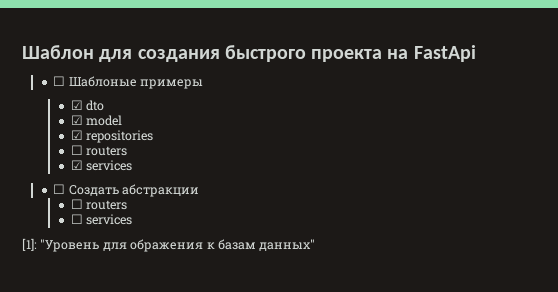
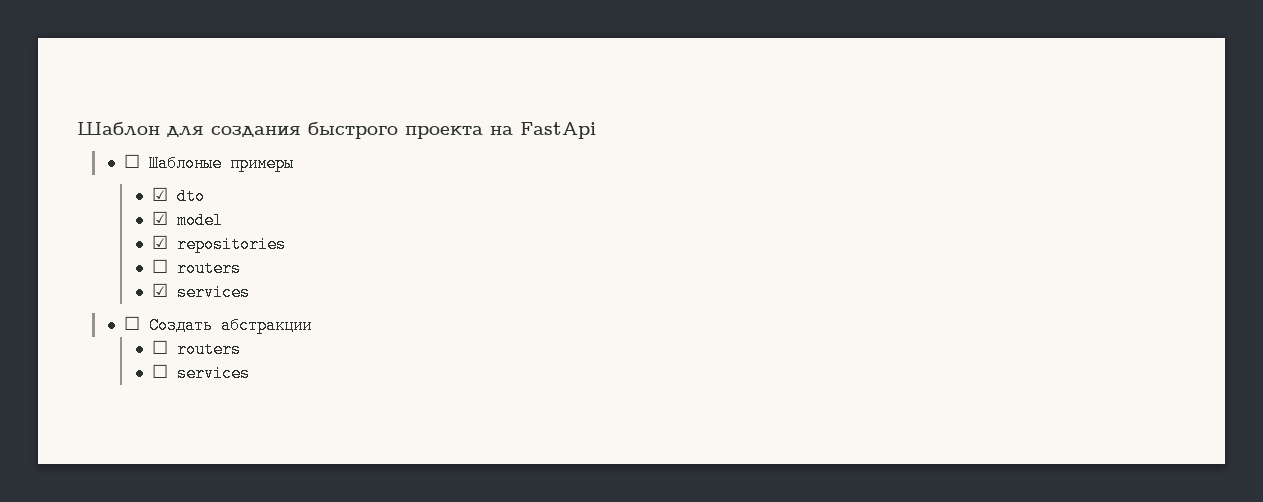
[22,238,316,252] // [1]: "Уровень для ображения к базам данных" -> (251, 373) none

